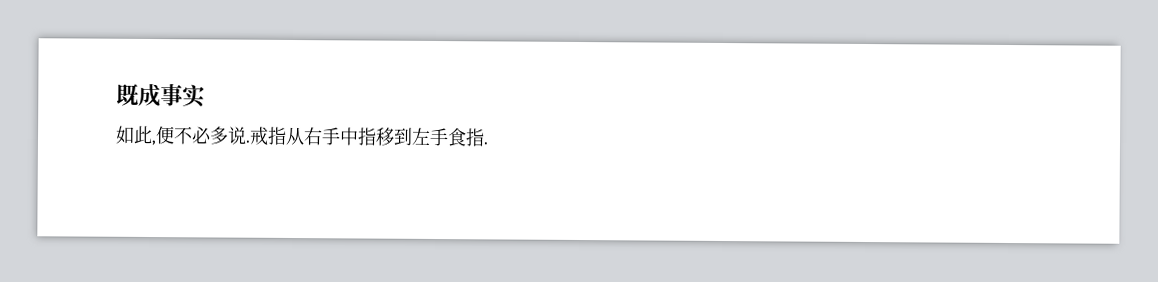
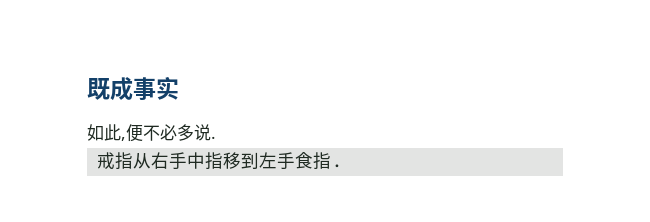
(251, 141) none -> (216, 137) //

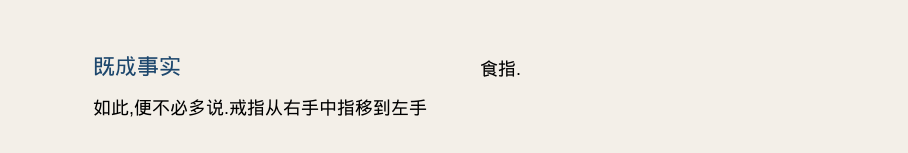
(216, 137) // -> (229, 113) none

